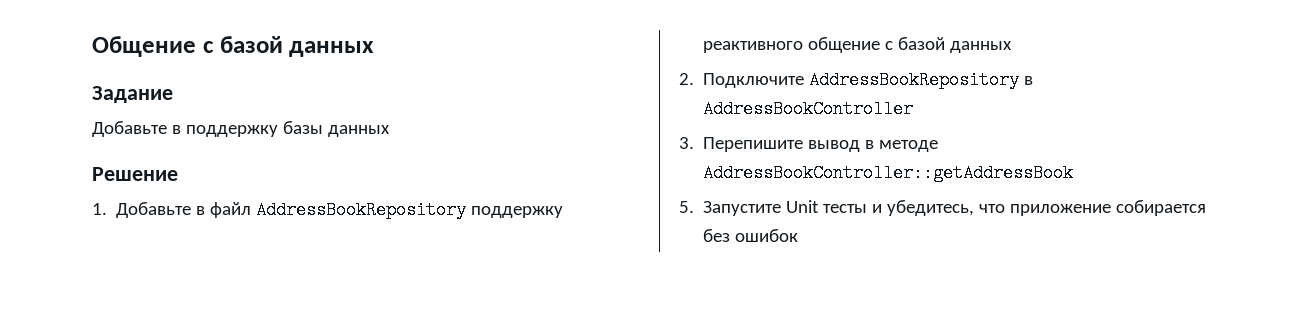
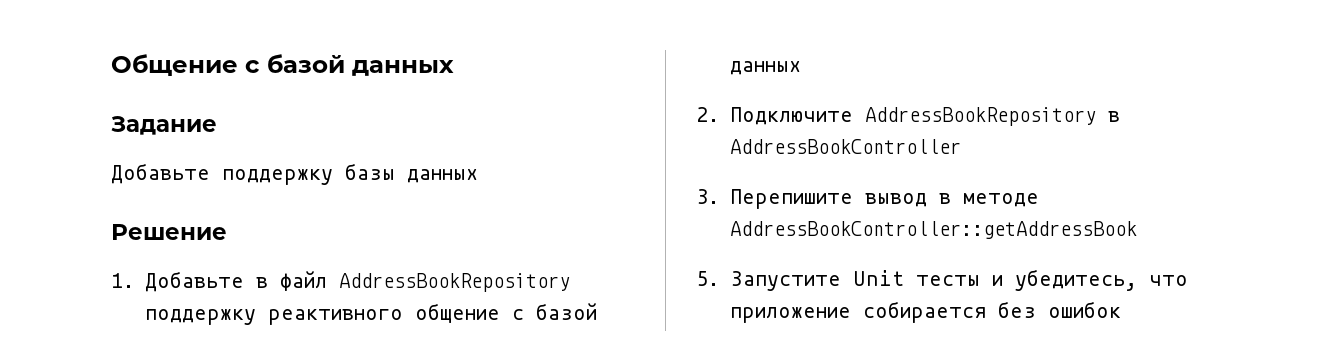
[171,125,181,134] в -> (210, 173) none

